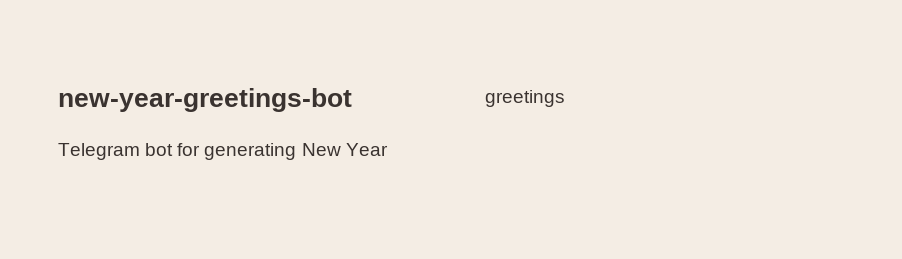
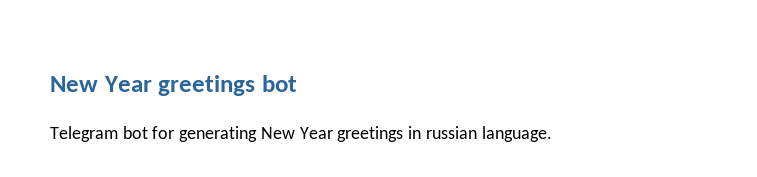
[58,88,352,112] new-year-greetings-bot -> [50,75,297,96] New Year greetings bot
(565, 98) none -> [408,126,552,142] in russian language.

